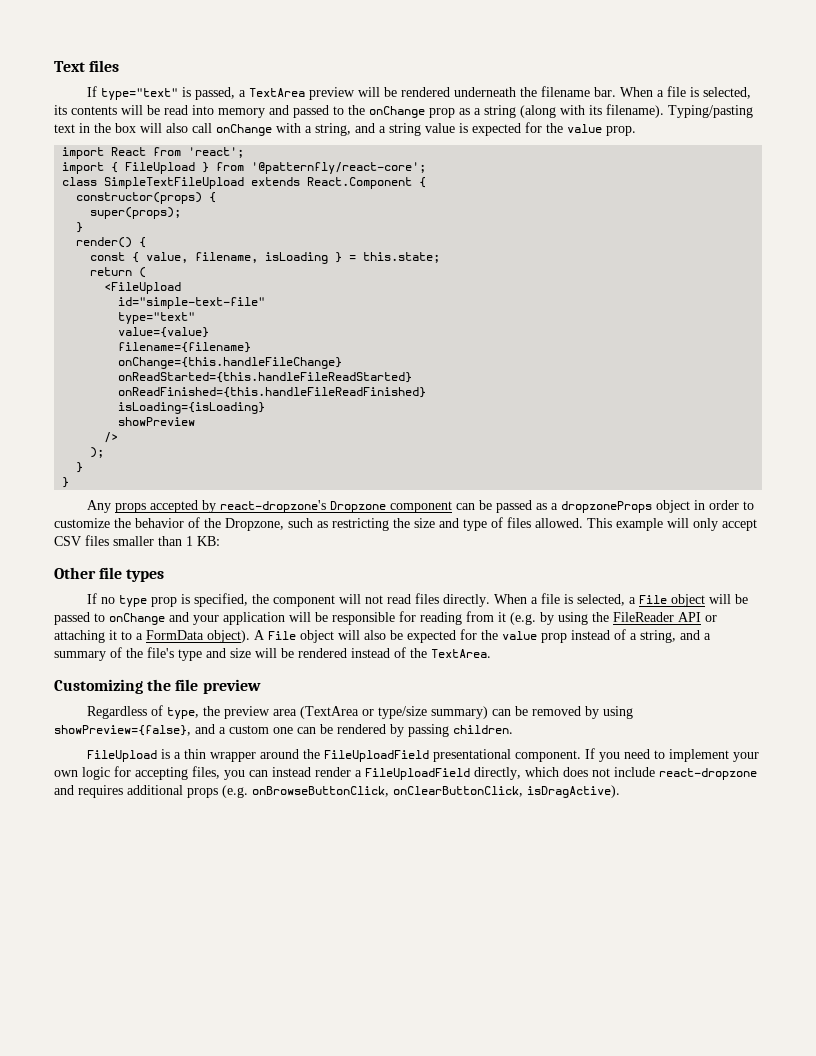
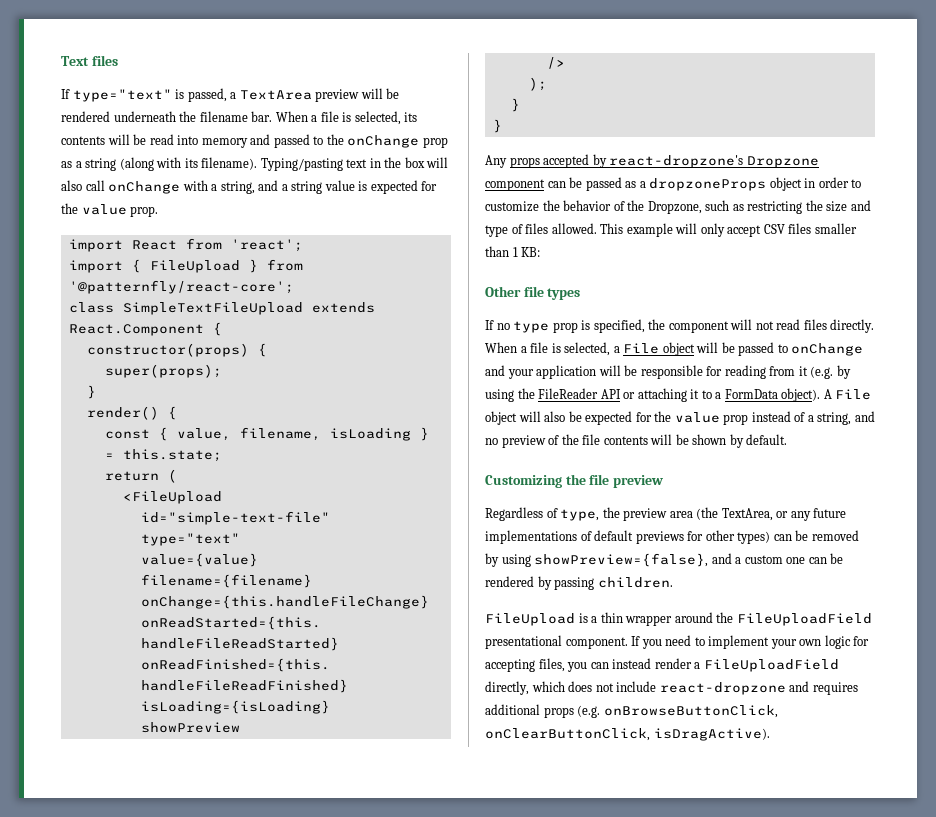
[704,633,711,640] [54,647,491,661] a summary of the file's type and size will be rendered instead of the TextArea. -> [485,434,788,448] no preview of the file contents will be shown by default.
[300,706,489,719] (TextArea or type/size summary) -> [696,507,847,521] [485,530,771,544] (the TextArea, or any future implementations of default previews for other types)

